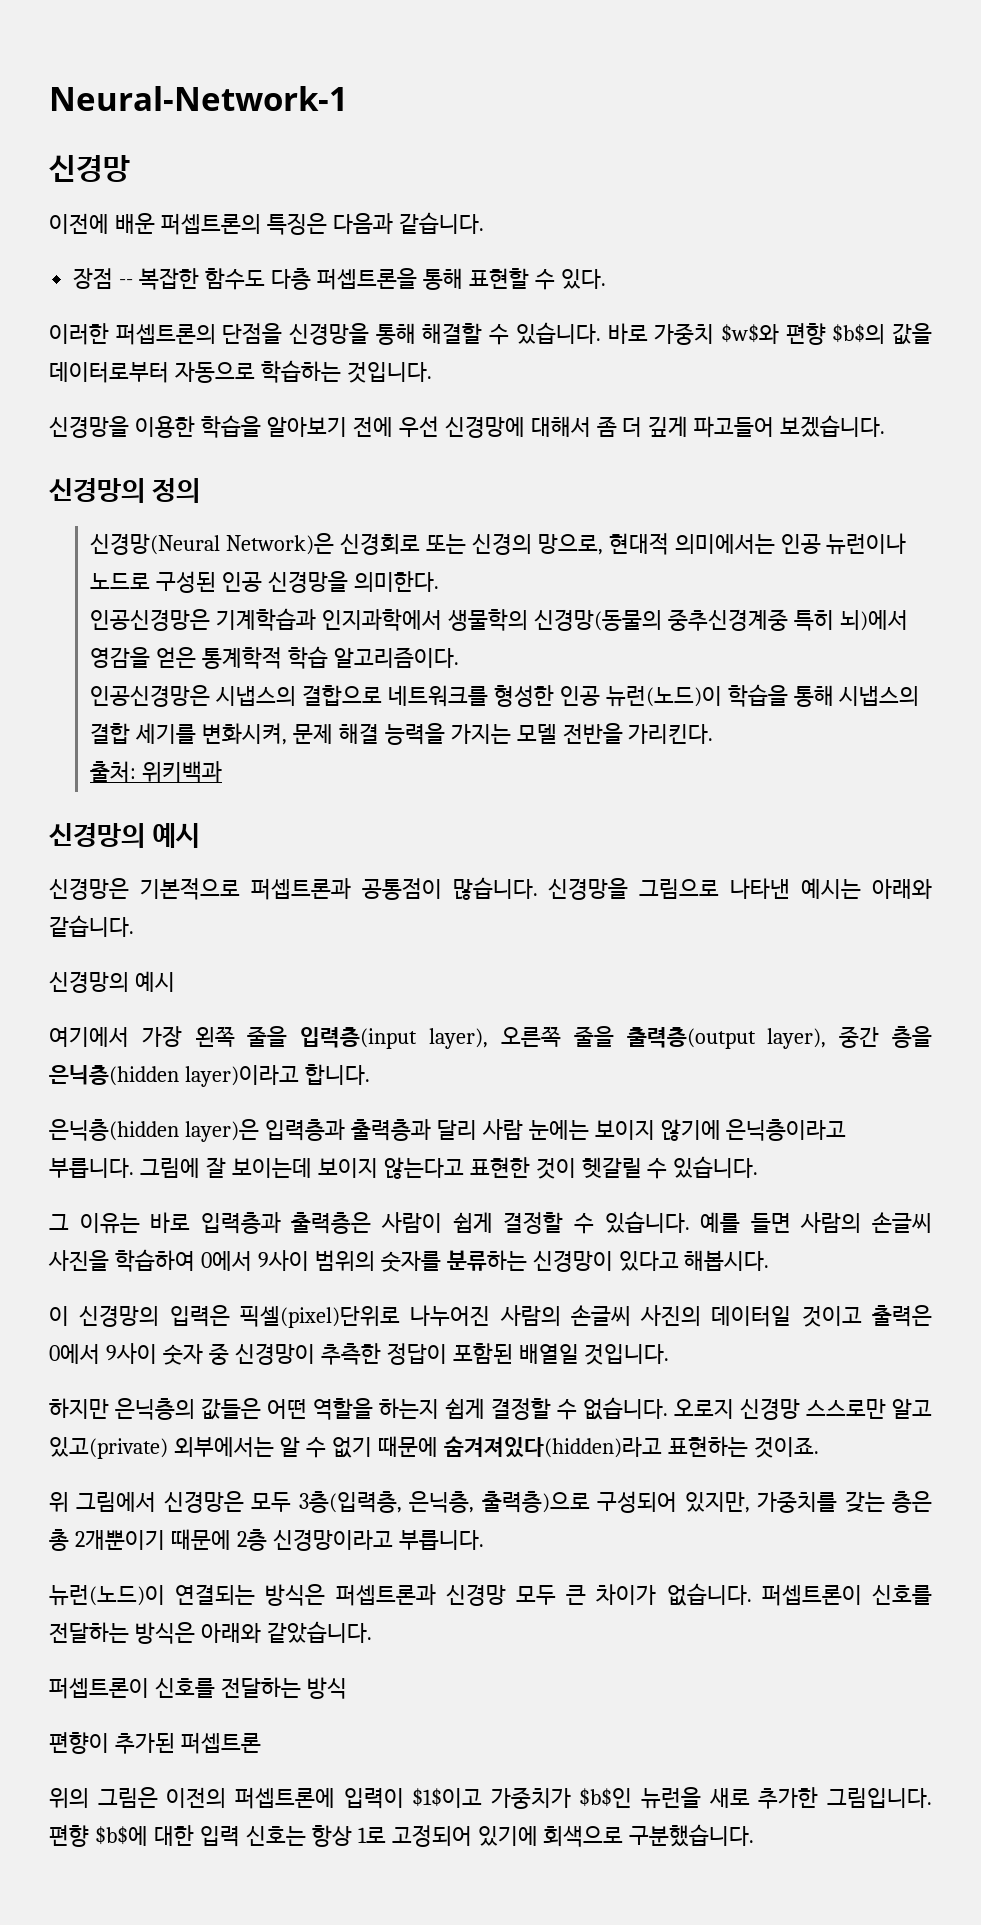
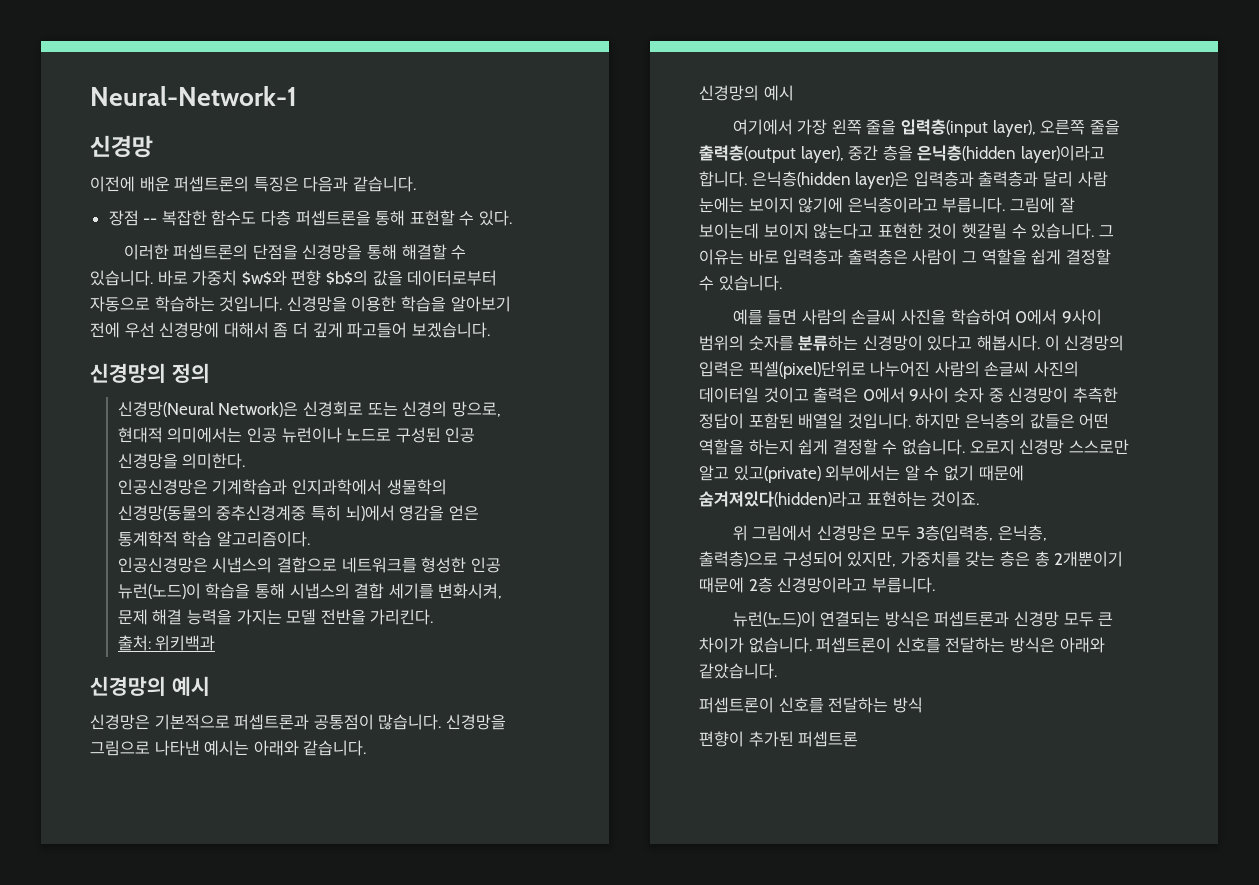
(432, 372) // -> (283, 304) none
(370, 1074) // -> (747, 179) none
(759, 1167) // -> (1095, 231) none
(443, 1222) none -> [961,249,1027,265] 그 역할을
(690, 1222) none -> (782, 283) //
(770, 1260) // -> (1040, 343) none
(670, 1354) // -> (911, 421) none
[49,1787,932,1809] [49,1824,755,1847] // 위의 그림은 이전의 퍼셉트론에 입력이 $1$이고 가중치가 $b$인 뉴런을 새로 추가한 그림입니다. 편향 $b$에 대한 입력 신호는 항상 1로 고정되어 있기에 회색으로 구분했습니다. -> (859, 739) none

